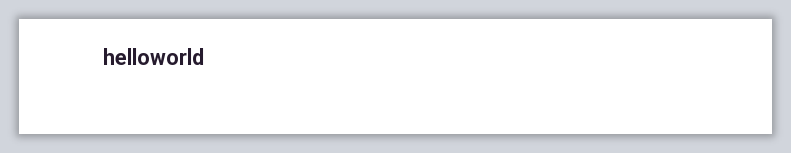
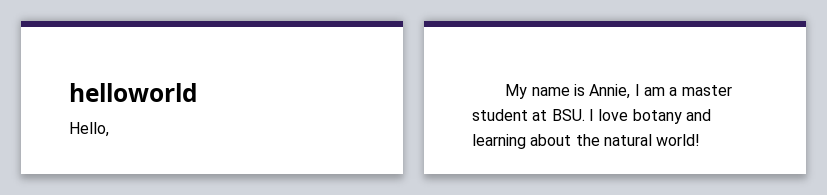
(204, 56) none -> [69,122,109,137] [505,84,732,99] [472,109,711,124] [472,134,701,149] // Hello, // My name is Annie, I am a master student at BSU. I love botany and learning about the natural world!

